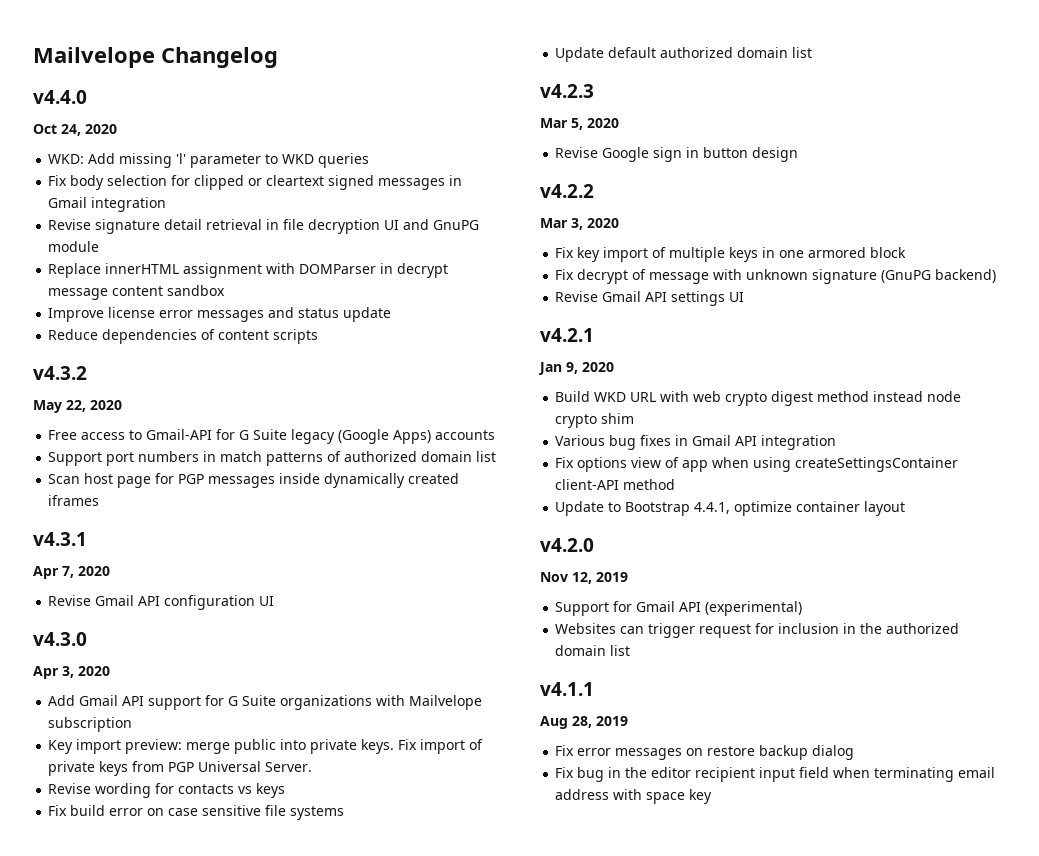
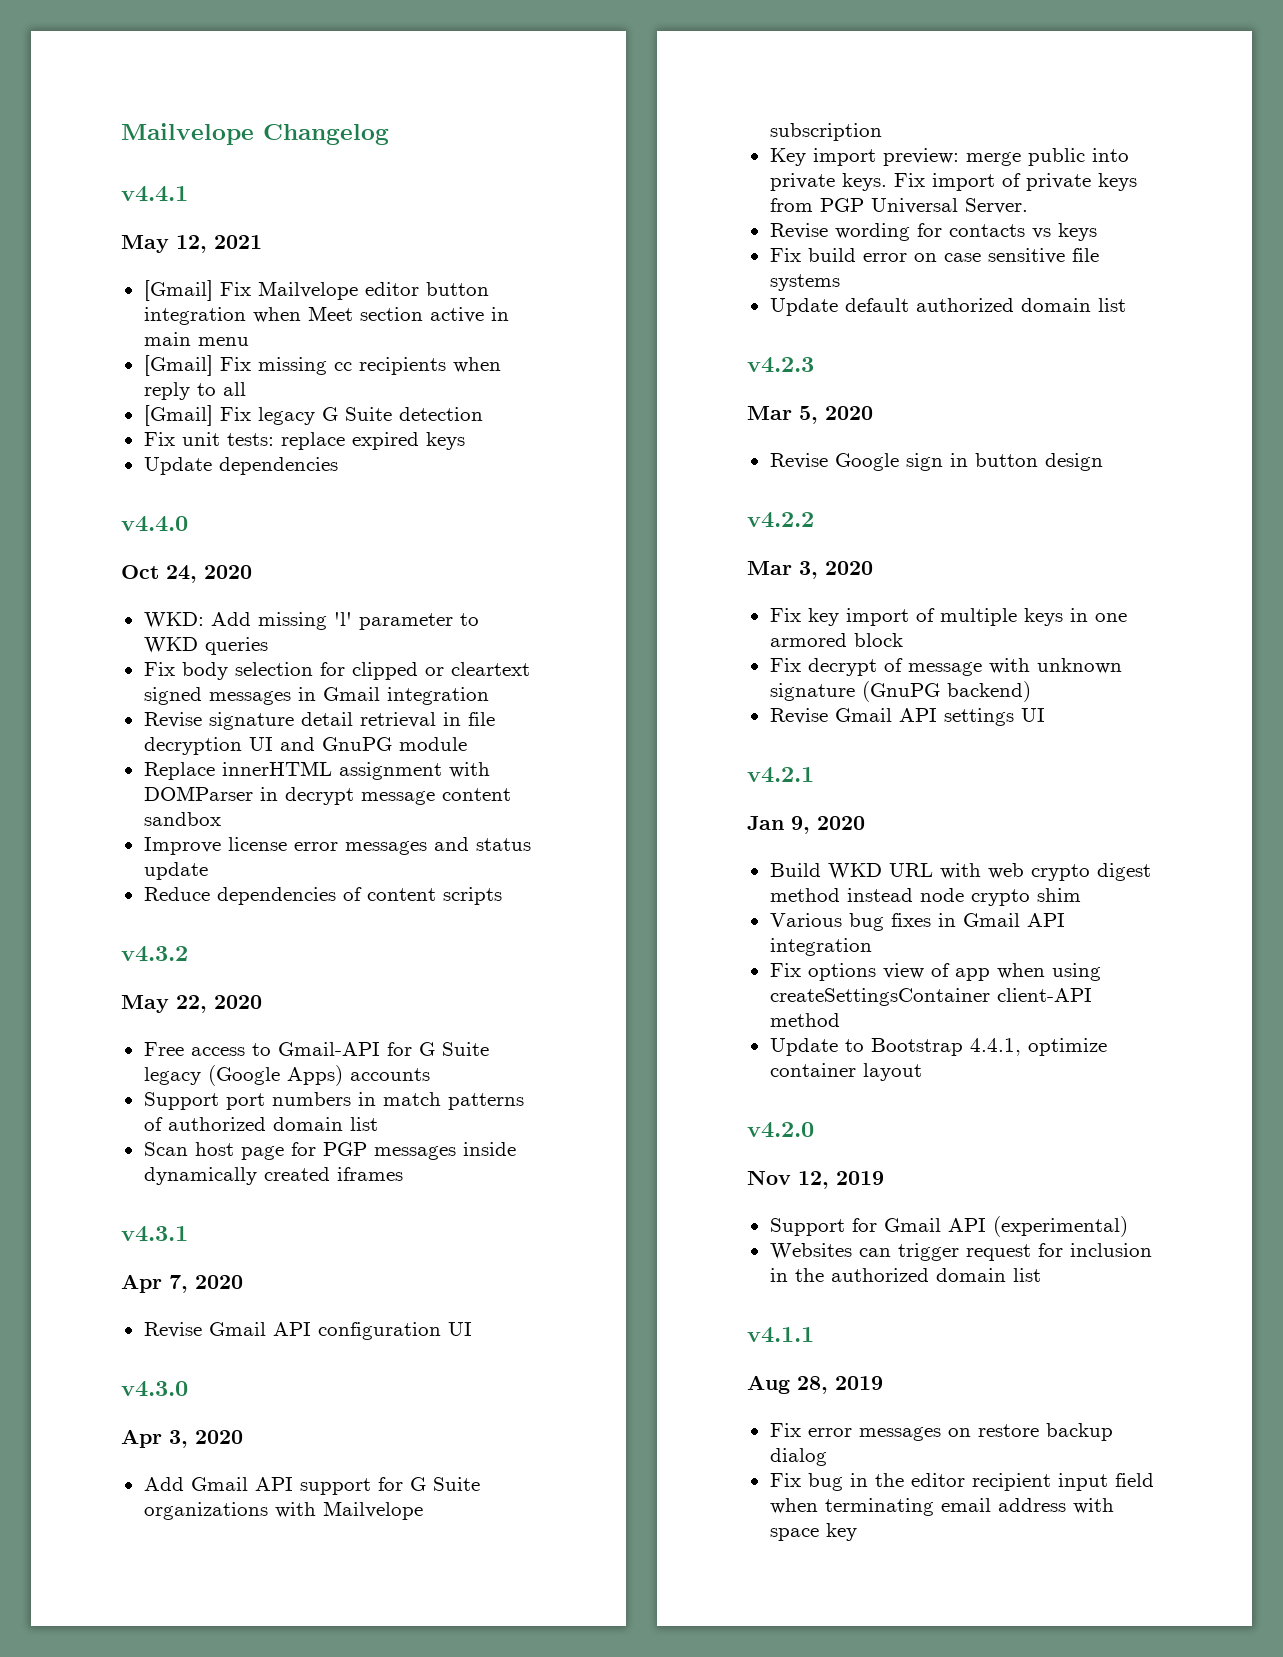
(278, 57) none -> [121,186,188,202] [121,235,262,253] [143,280,489,301] [143,306,509,325] [143,332,249,346] [143,355,501,376] [143,382,246,400] [143,405,483,426] [143,432,465,450] [143,457,338,475] // v4.4.1 // May 12, 2021 // [Gmail] Fix Mailvelope editor button integration when Meet section active in main menu // [Gmail] Fix missing cc recipients when reply to all // [Gmail] Fix legacy G Suite detection // Fix unit tests: replace expired keys // Update dependencies

